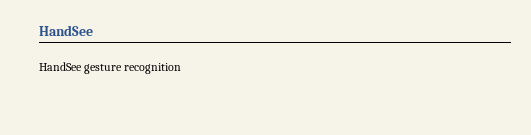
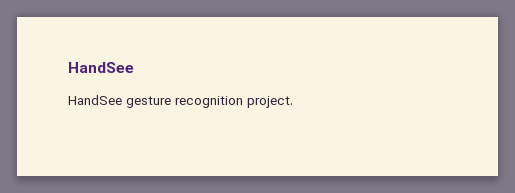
(182, 68) none -> [247,96,293,108] project.

